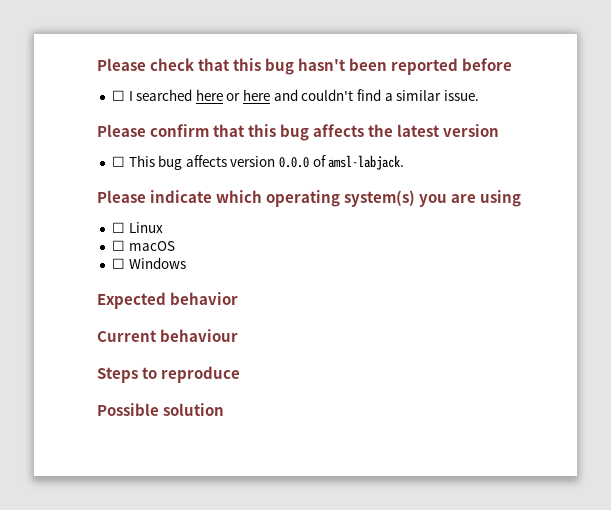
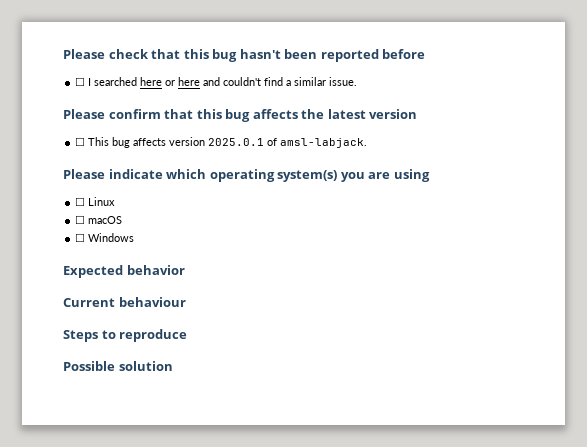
[279,157,310,168] 0.0.0 -> [208,138,265,146] 2025.0.1

